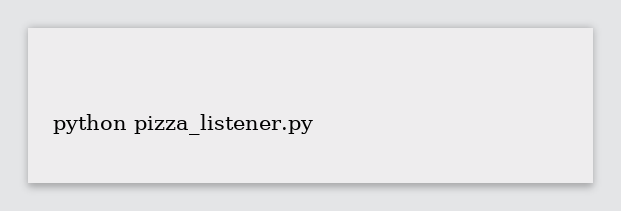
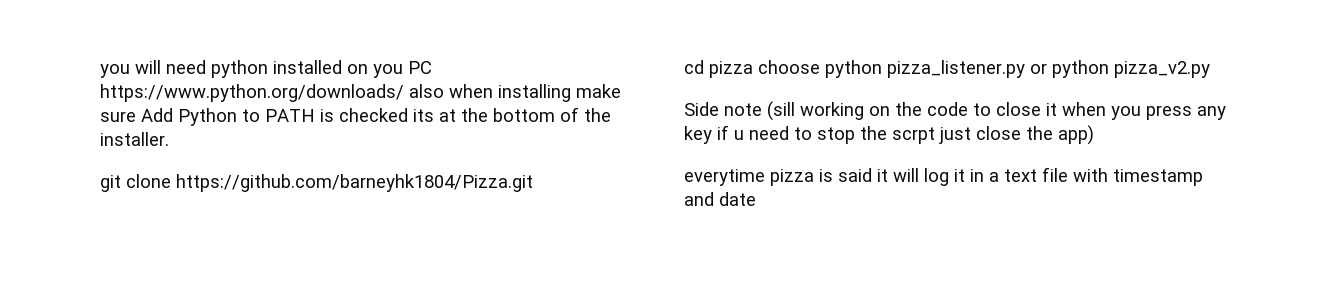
[53,114,313,135] python pizza_listener.py -> [100,60,432,78] [100,84,621,102] [100,107,611,126] [100,132,169,146] [100,174,533,192] [684,60,1210,78] [684,101,1226,121] [684,125,1094,145] [684,167,1203,186] [684,192,756,206] you will need python installed on you PC https://www.python.org/downloads/ also when installing make sure Add Python to PATH is checked its at the bottom of the installer. // git clone https://github.com/barneyhk1804/Pizza.git // cd pizza choose python pizza_listener.py or python pizza_v2.py // Side note (sill working on the code to close it when you press any key if u need to stop the scrpt just close the app) // everytime pizza is said it will log it in a text file with timestamp and date

